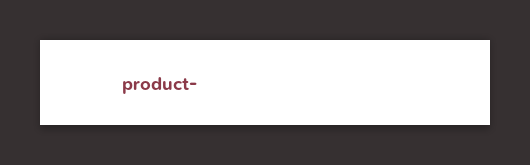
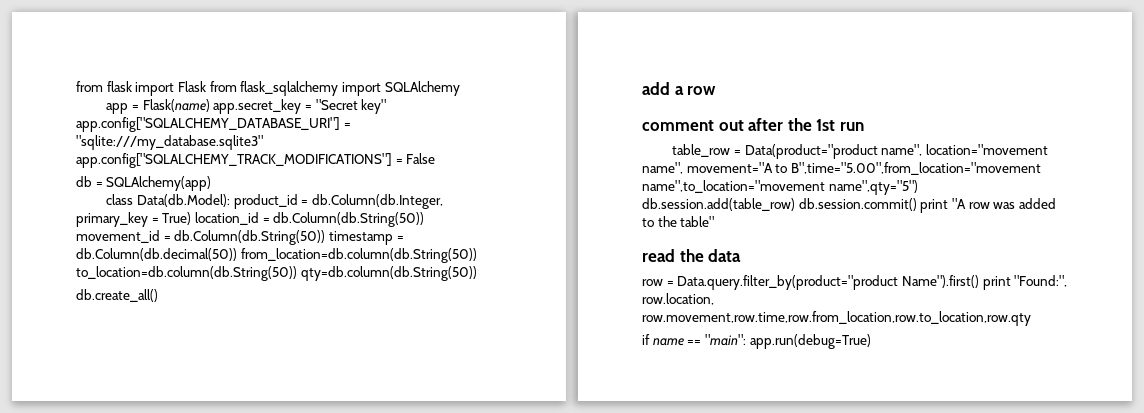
[122,77,197,94] product- -> [76,81,460,96] [106,99,387,114] [76,117,351,132] [76,135,263,150] [76,153,436,168] [76,176,212,191] [106,194,443,209] [76,212,425,227] [76,230,404,245] [76,248,477,263] [76,266,477,281] [76,289,158,302] [642,82,717,95] [642,118,864,131] [672,144,1048,159] [642,162,1041,175] [642,180,918,195] [642,198,1056,213] [642,216,715,227] [642,249,742,262] [642,275,1068,290] [642,293,714,305] [642,311,1031,326] [642,334,871,349] from flask import Flask from flask_sqlalchemy import SQLAlchemy // app = Flask(name) app.secret_key = "Secret key" app.config["SQLALCHEMY_DATABASE_URI"] = "sqlite:///my_database.sqlite3" app.config["SQLALCHEMY_TRACK_MODIFICATIONS"] = False // db = SQLAlchemy(app) // class Data(db.Model): product_id = db.Column(db.Integer, primary_key = True) location_id = db.Column(db.String(50)) movement_id = db.Column(db.String(50)) timestamp = db.Column(db.decimal(50)) from_location=db.column(db.String(50)) to_location=db.column(db.String(50)) qty=db.column(db.String(50)) // db.create_all() // add a row // comment out after the 1st run // table_row = Data(product="product name", location="movement name", movement="A to B",time="5.00",from_location="movement name",to_location="movement name",qty="5") db.session.add(table_row) db.session.commit() print "A row was added to the table" // read the data // row = Data.query.filter_by(product="product Name").first() print "Found:", row.location, row.movement,row.time,row.from_location,row.to_location,row.qty // if name == "main": app.run(debug=True)

